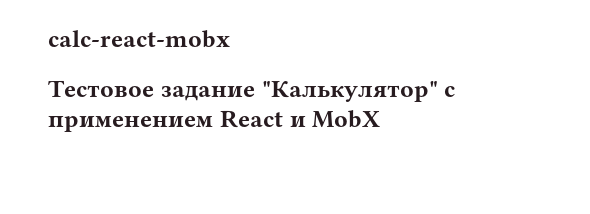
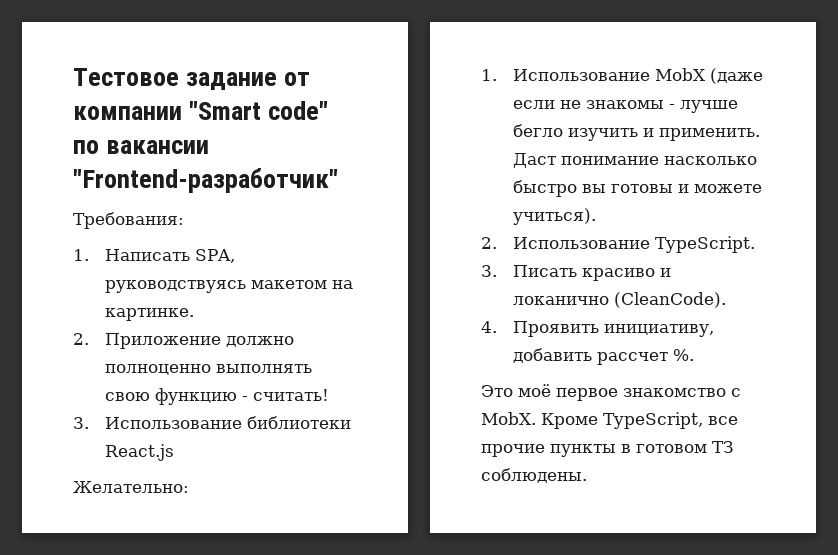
[48,30,230,48] calc-react-mobx // -> (73, 77) none
[261,81,456,102] [48,110,381,132] "Калькулятор" с применением React и MobX -> [284,72,311,86] [73,101,329,120] [73,140,210,154] [73,168,338,193] [73,212,184,229] [73,249,235,263] [104,280,353,293] [104,308,194,321] [73,333,294,349] [104,364,312,375] [104,388,329,405] [73,416,351,429] [104,444,174,461] [73,481,189,493] [481,68,763,84] [512,100,738,113] [512,124,760,141] [512,153,757,168] [512,180,762,197] [512,208,596,225] [481,236,755,253] [481,265,671,281] [512,292,726,308] [481,321,714,337] [512,348,694,365] [481,384,741,401] [481,412,738,429] [481,441,734,457] [481,468,587,483] от компании "Smart code" по вакансии "Frontend-разработчик" // Требования: // 1. Написать SPA, руководствуясь макетом на картинке. // 2. Приложение должно полноценно выполнять свою функцию - считать! // 3. Использование библиотеки React.js // Желательно: // 1. Использование MobX (даже если не знакомы - лучше бегло изучить и применить. Даст понимание насколько быстро вы готовы и можете учиться). // 2. Использование TypeScript. // 3. Писать красиво и локанично (CleanCode). // 4. Проявить инициативу, добавить рассчет %. // Это моё первое знакомство с MobX. Кроме TypeScript, все прочие пункты в готовом ТЗ соблюдены.

